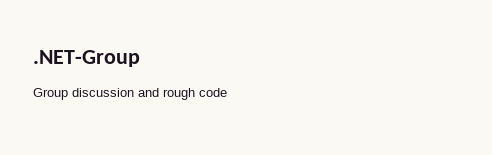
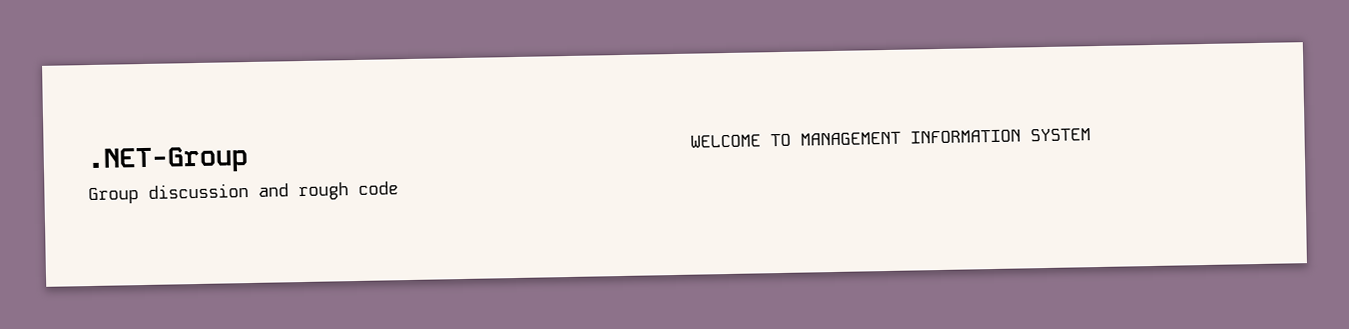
(227, 92) none -> [690,128,1091,148] // WELCOME TO MANAGEMENT INFORMATION SYSTEM

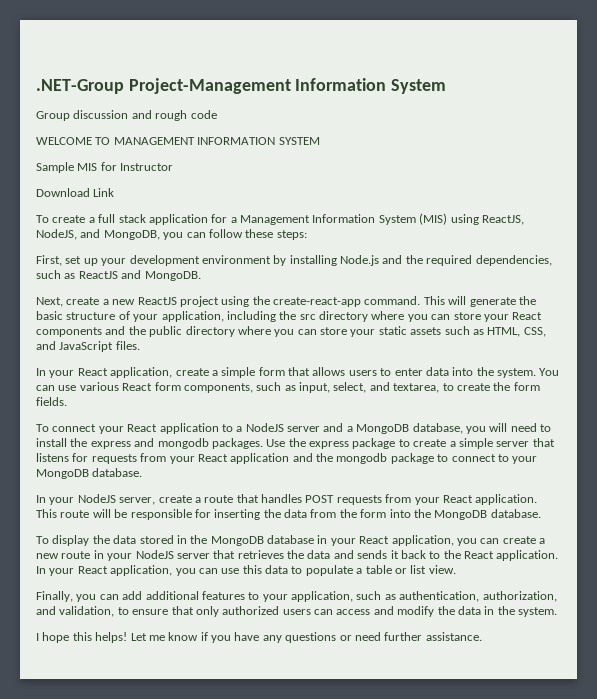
(249, 160) none -> [128,78,447,94] Project-Management Information System
(1091, 135) none -> [36,162,174,173] [36,188,115,197] [36,213,524,225] [36,229,307,240] [36,255,552,266] [36,270,201,281] [36,296,536,307] [36,311,543,322] [36,326,546,337] [36,341,140,352] [36,367,560,378] [36,382,540,393] [36,397,67,406] [36,423,551,434] [36,438,555,449] [36,453,538,464] [36,468,143,479] [36,494,538,505] [36,509,541,520] [36,535,545,546] [36,550,559,561] [36,565,456,576] [36,591,557,602] [36,606,557,617] [36,632,482,643] // Sample MIS for Instructor // Download Link // To create a full stack application for a Management Information System (MIS) using ReactJS, NodeJS, and MongoDB, you can follow these steps: // First, set up your development environment by installing Node.js and the required dependencies, such as ReactJS and MongoDB. // Next, create a new ReactJS project using the create-react-app command. This will generate the basic structure of your application, including the src directory where you can store your React components and the public directory where you can store your static assets such as HTML, CSS, and JavaScript files. // In your React application, create a simple form that allows users to enter data into the system. You can use various React form components, such as input, select, and textarea, to create the form fields. // To connect your React application to a NodeJS server and a MongoDB database, you will need to install the express and mongodb packages. Use the express package to create a simple server that listens for requests from your React application and the mongodb package to connect to your MongoDB database. // In your NodeJS server, create a route that handles POST requests from your React application. This route will be responsible for inserting the data from the form into the MongoDB database. // To display the data stored in the MongoDB database in your React application, you can create a new route in your NodeJS server that retrieves the data and sends it back to the React application. In your React application, you can use this data to populate a table or list view. // Finally, you can add additional features to your application, such as authentication, authorization, and validation, to ensure that only authorized users can access and modify the data in the system. // I hope this helps! Let me know if you have any questions or need further assistance.

